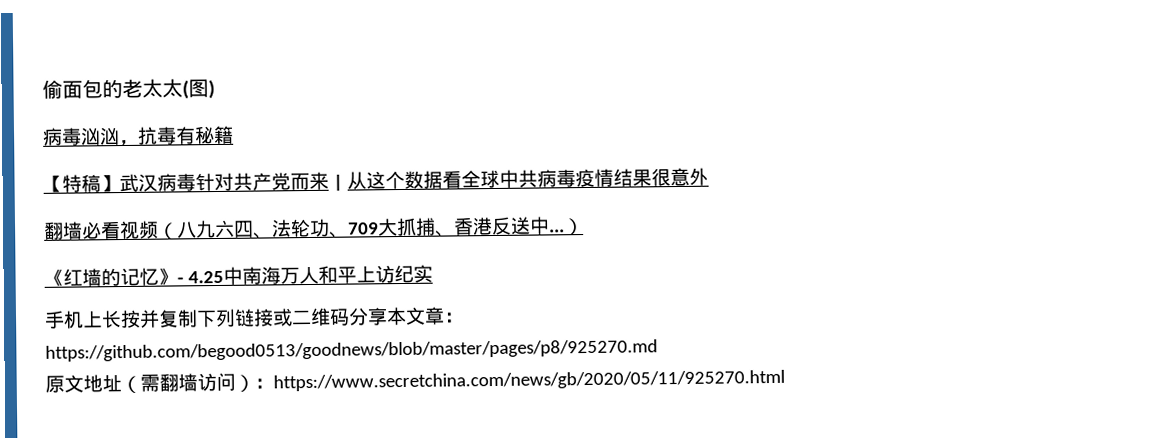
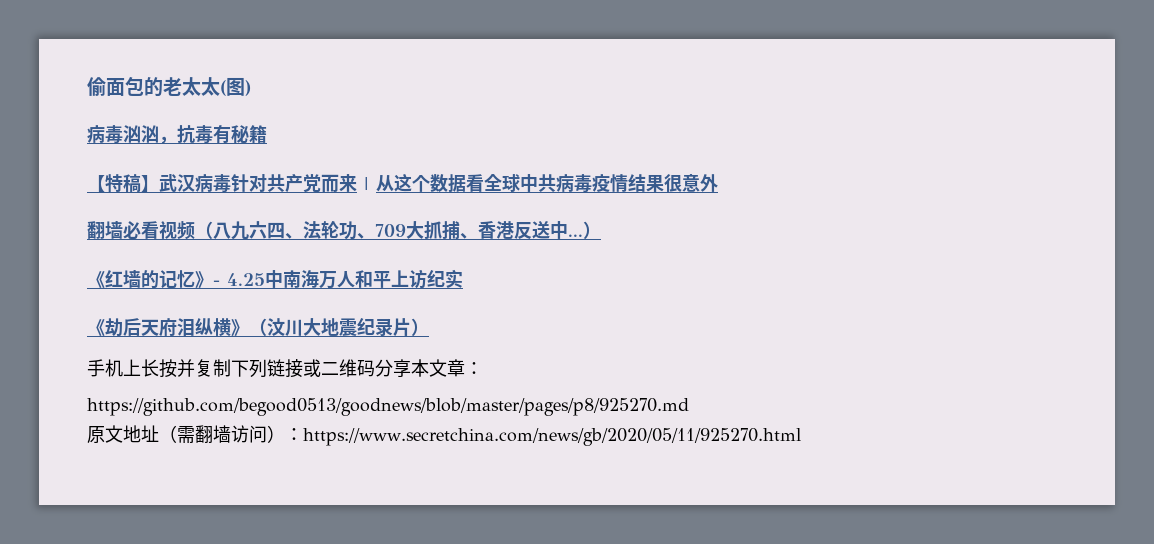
(433, 273) none -> [87,317,429,337] // 《劫后天府泪纵横》（汶川大地震纪录片）

